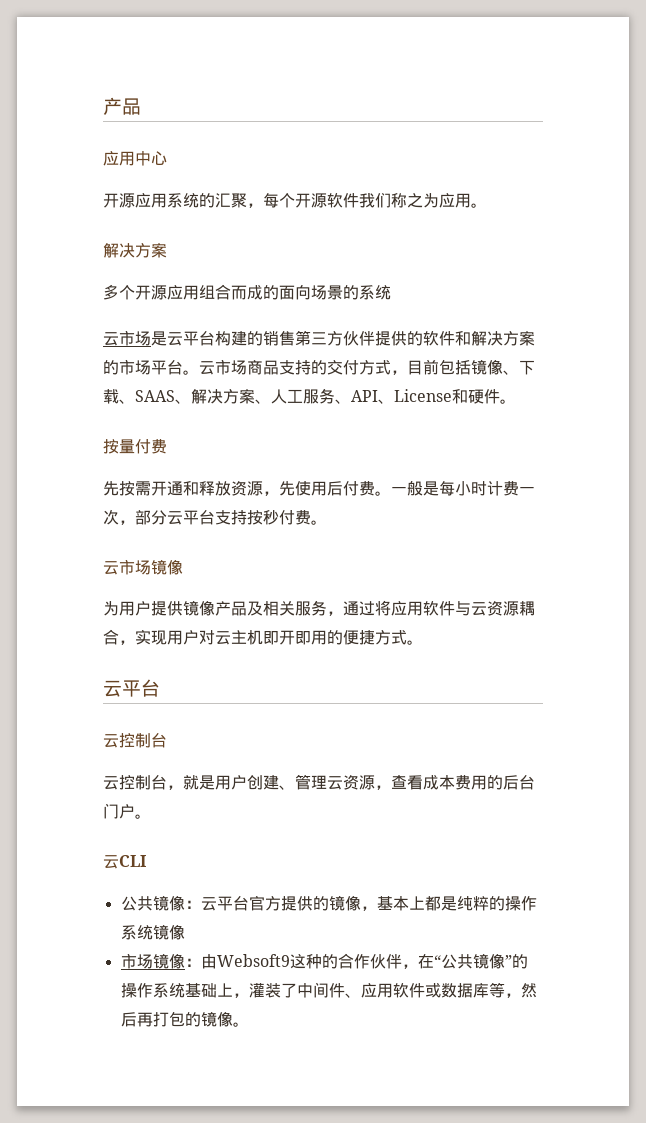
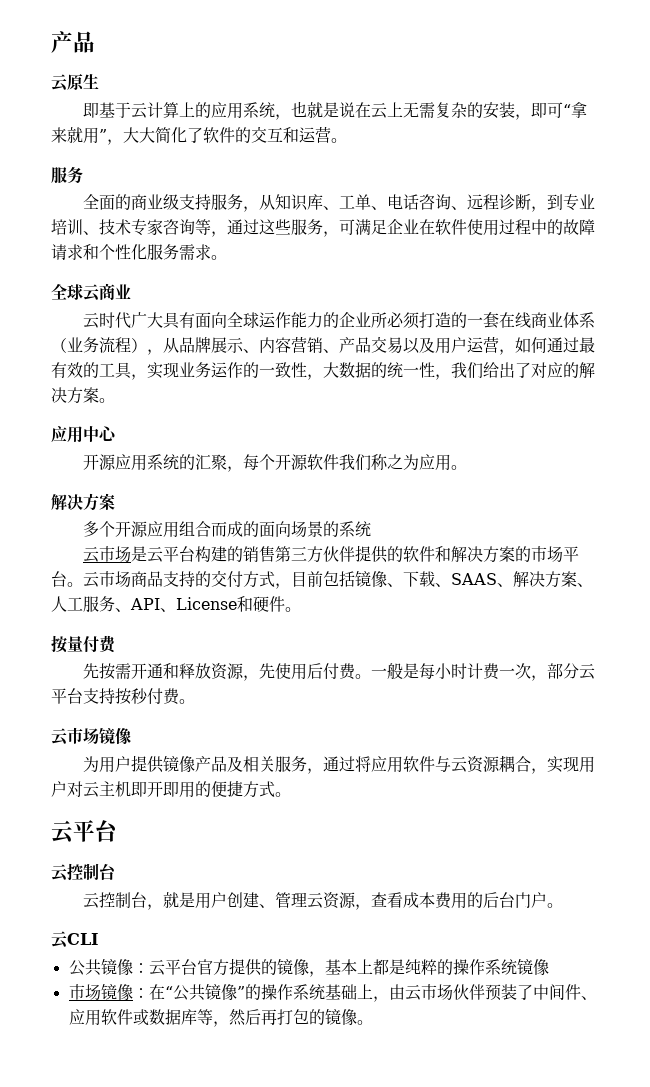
[103,97,141,115] 产品 -> [51,31,95,53] [51,74,99,92] [82,101,587,120] [51,126,347,145] [51,166,83,184] [82,194,595,212] [51,219,595,237] [51,244,227,260] [51,283,131,302] [82,312,595,329] [51,336,595,355] [51,362,595,380] [51,387,115,404] 产品 // 云原生 // 即基于云计算上的应用系统，也就是说在云上无需复杂的安装，即可“拿来就用”，大大简化了软件的交互和运营。 // 服务 // 全面的商业级支持服务，从知识库、工单、电话咨询、远程诊断，到专业培训、技术专家咨询等，通过这些服务，可满足企业在软件使用过程中的故障请求和个性化服务需求。 // 全球云商业 // 云时代广大具有面向全球运作能力的企业所必须打造的一套在线商业体系（业务流程），从品牌展示、内容营销、产品交易以及用户运营，如何通过最有效的工具，实现业务运作的一致性，大数据的统一性，我们给出了对应的解决方案。
[200,953,418,969] 由Websoft9这种的合作伙伴， -> (149, 993) none
[248,983,265,998] 灌 -> [388,984,501,1001] 由云市场伙伴预

